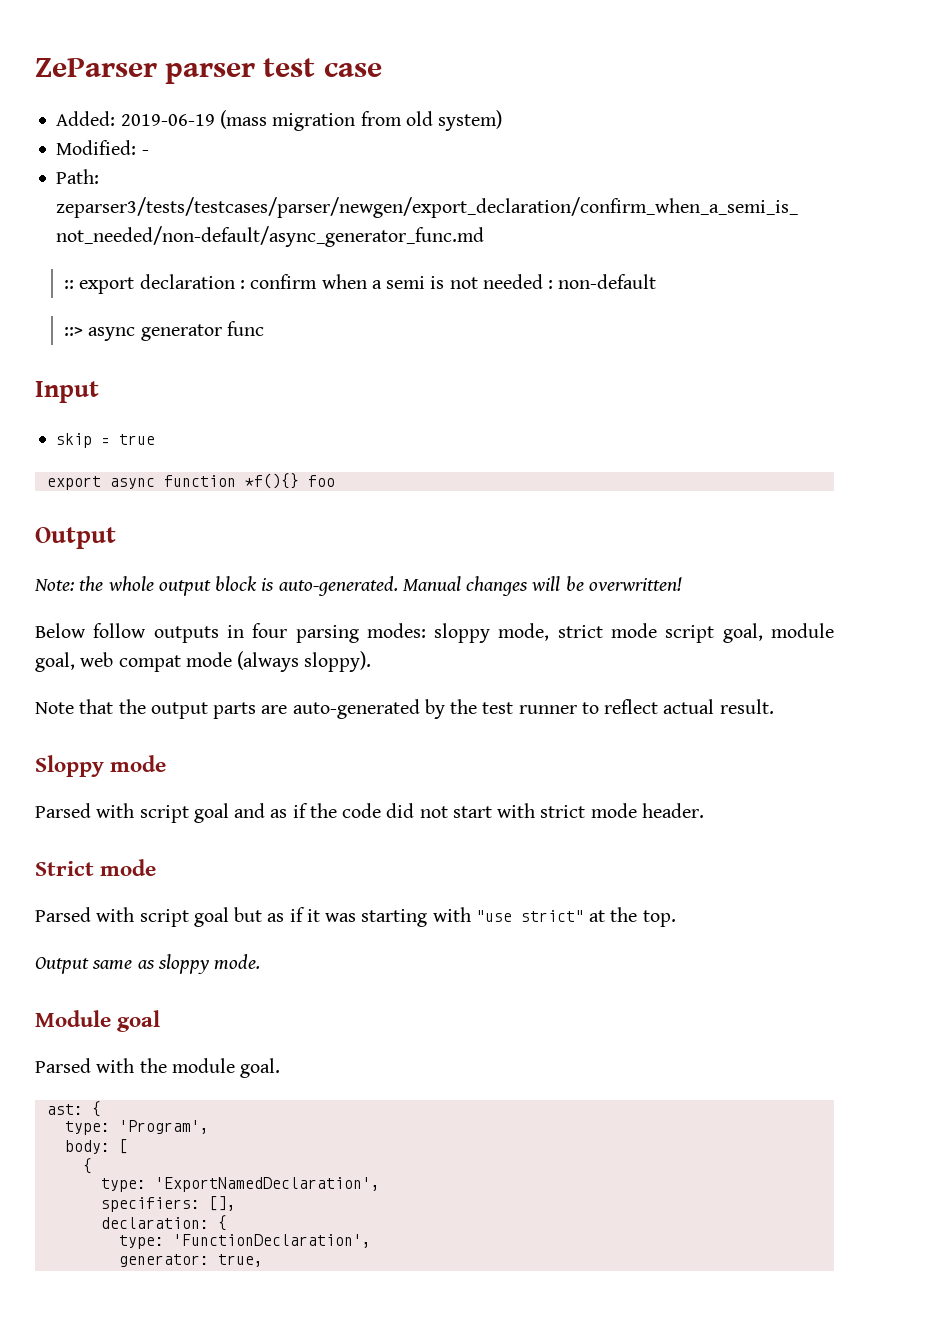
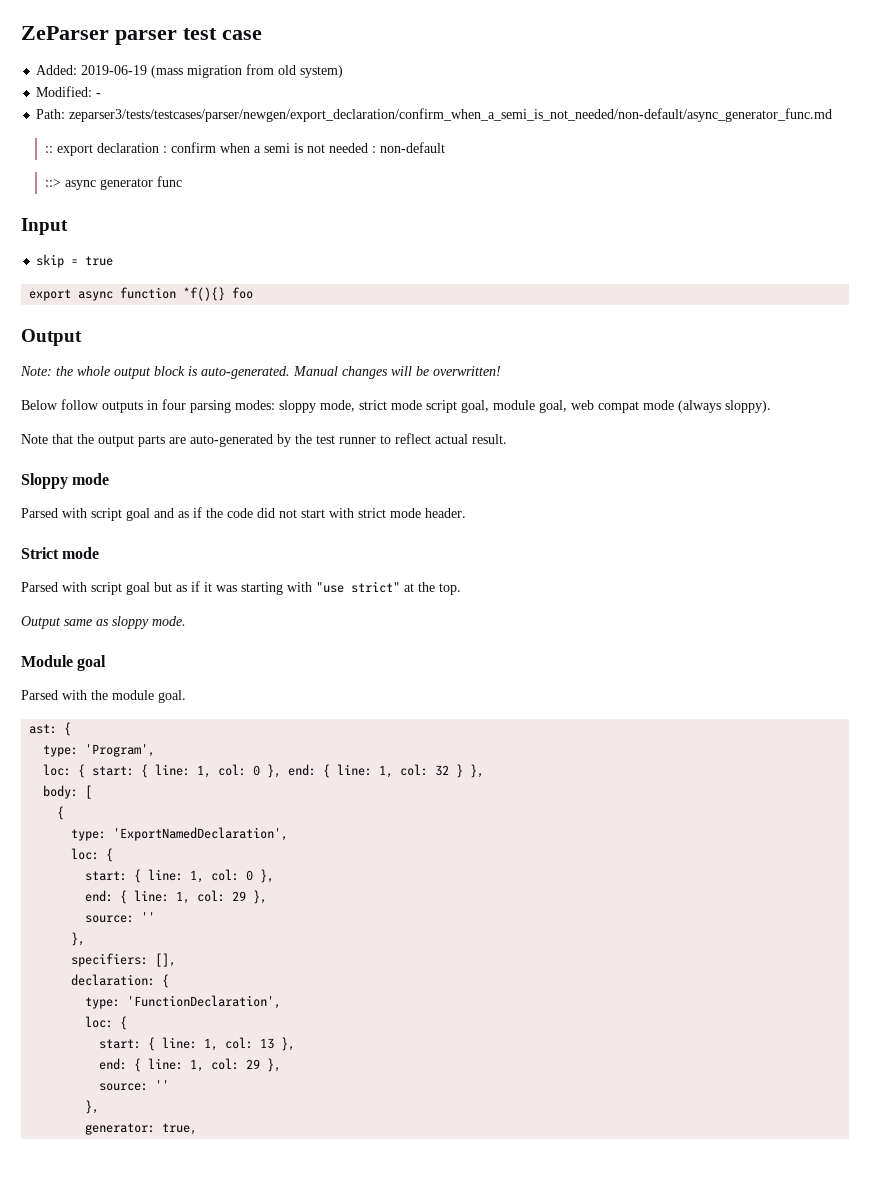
(209, 1127) none -> [43,764,485,778] // loc: { start: { line: 1, col: 0 }, end: { line: 1, col: 32 } },
(380, 1184) none -> [71,848,114,862] [85,869,275,883] [85,890,268,904] [85,912,156,923] [71,932,86,946] // loc: { // start: { line: 1, col: 0 }, // end: { line: 1, col: 29 }, // source: '' // },
(371, 1241) none -> [85,1016,128,1030] [99,1037,296,1051] [99,1058,282,1072] [99,1080,170,1091] [85,1100,100,1114] // loc: { // start: { line: 1, col: 13 }, // end: { line: 1, col: 29 }, // source: '' // },

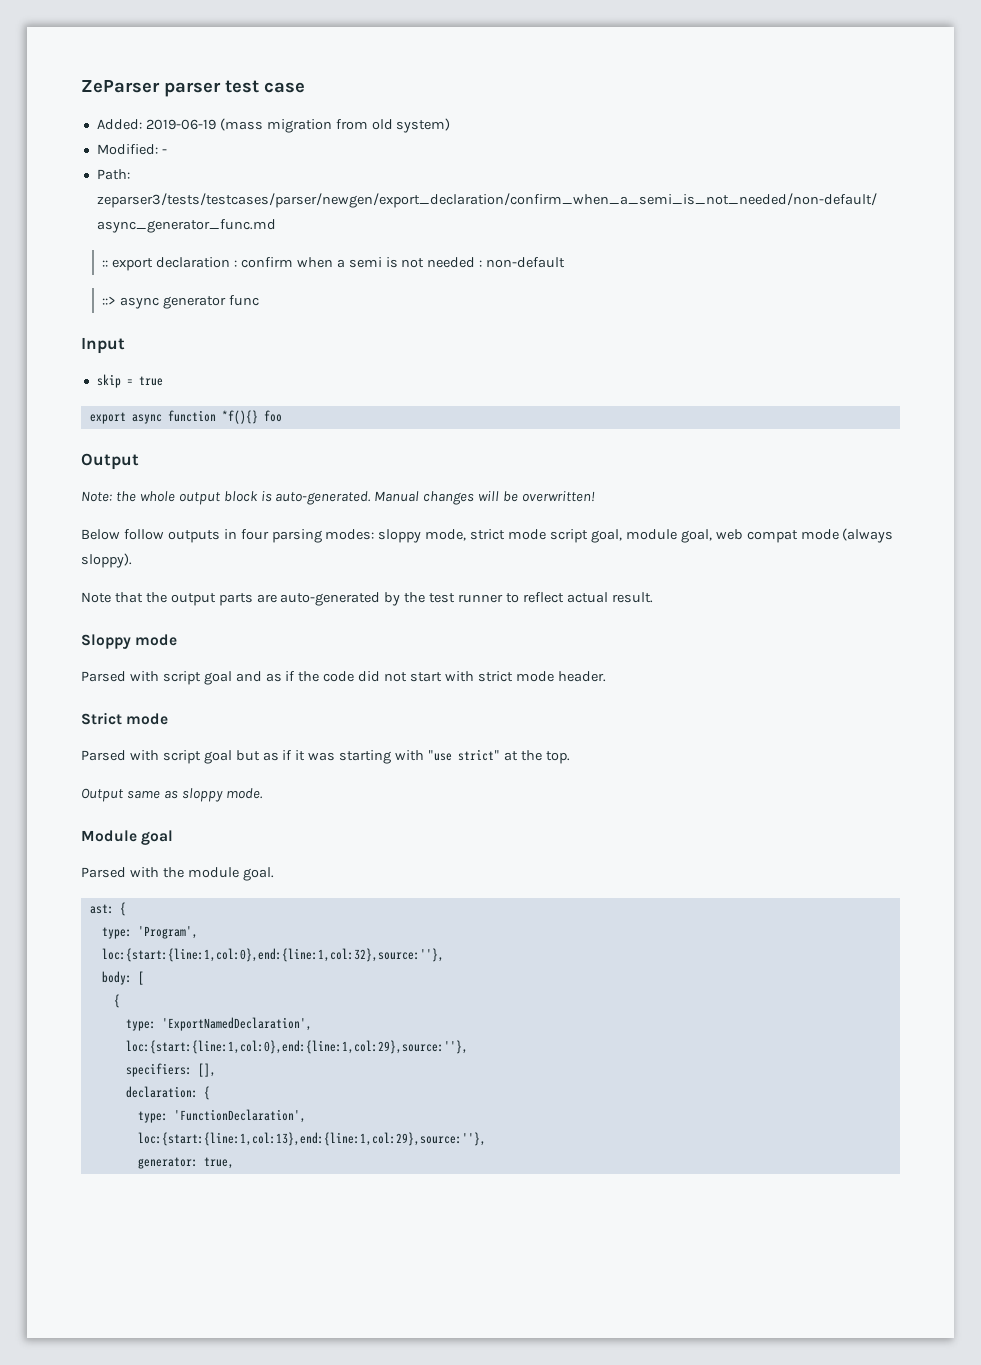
[43,764,485,778] loc: { start: { line: 1, col: 0 }, end: { line: 1, col: 32 } }, -> [101,948,444,962] loc:{start:{line:1,col:0},end:{line:1,col:32},source:''},
[71,848,114,862] [85,869,275,883] [85,890,268,904] [85,912,156,923] [71,932,86,946] loc: { // start: { line: 1, col: 0 }, // end: { line: 1, col: 29 }, // source: '' // }, -> [125,1040,468,1054] loc:{start:{line:1,col:0},end:{line:1,col:29},source:''},
[85,1016,128,1030] [99,1037,296,1051] [99,1058,282,1072] [99,1080,170,1091] [85,1100,100,1114] loc: { // start: { line: 1, col: 13 }, // end: { line: 1, col: 29 }, // source: '' // }, -> [137,1132,486,1146] loc:{start:{line:1,col:13},end:{line:1,col:29},source:''},

